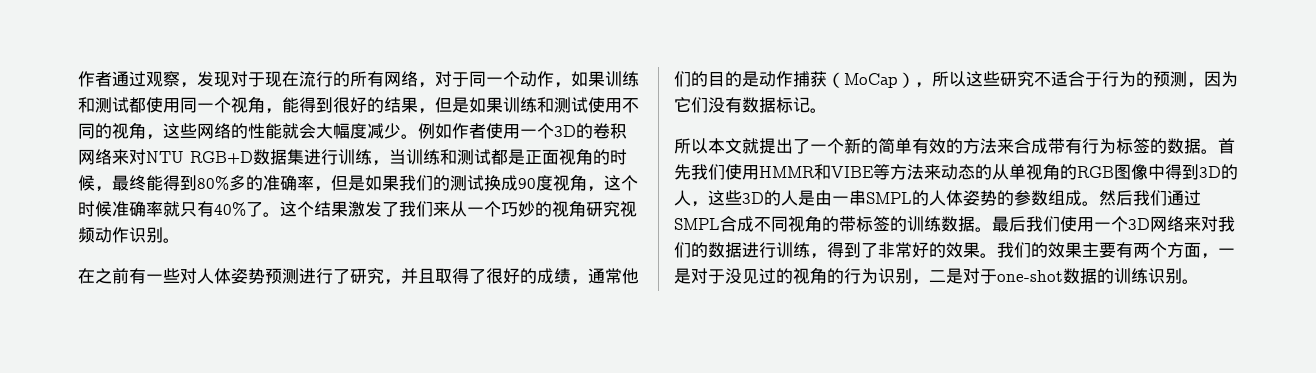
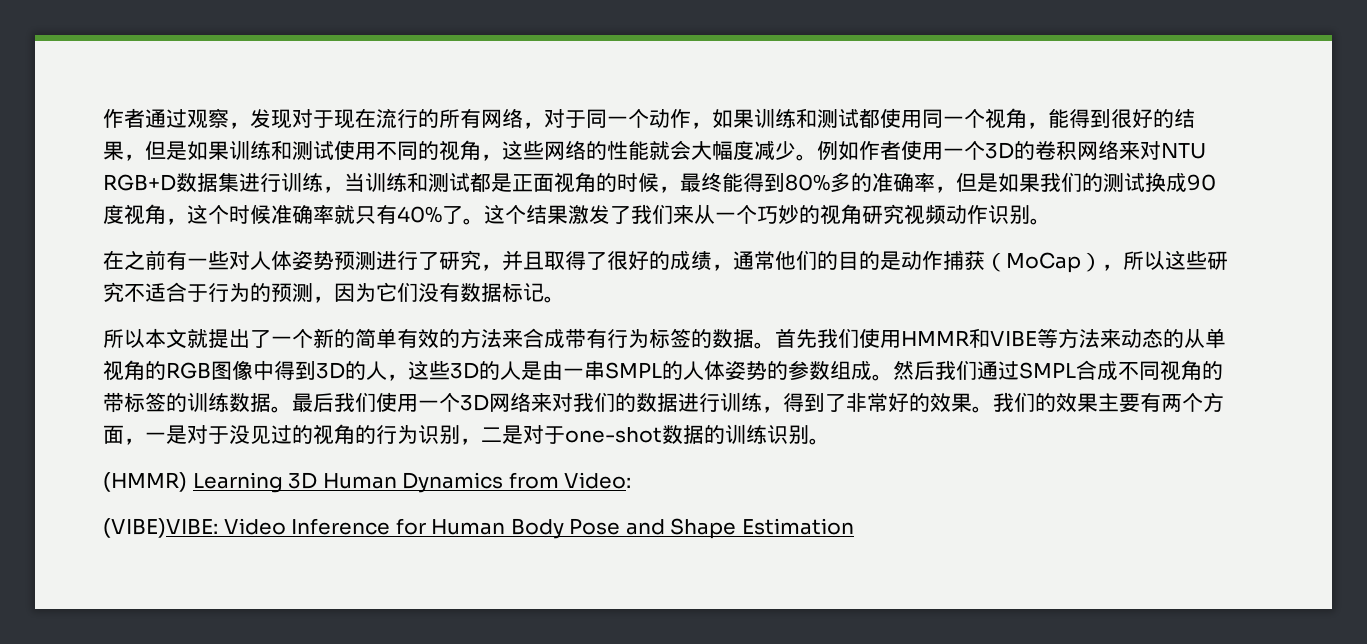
(1199, 281) none -> [103,472,632,493] [103,518,854,539] // (HMMR) Learning 3D Human Dynamics from Video: // (VIBE)VIBE: Video Inference for Human Body Pose and Shape Estimation

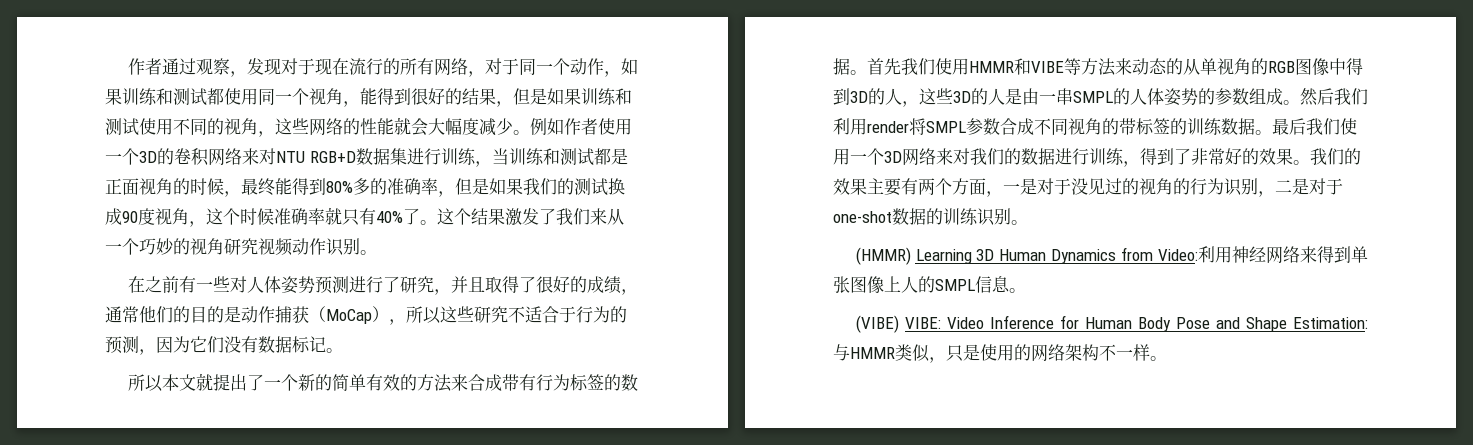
[977,361,1076,380] 通过SMPL -> [833,118,1000,135] 利用render将SMPL参数
[103,518,218,538] // (VIBE)VIBE: -> [1198,246,1368,264] [833,276,1026,294] [855,315,941,333] 利用神经网络来得到单张图像上人的SMPL信息。 // (VIBE) VIBE:
[741,518,854,535] Estimation -> [1293,317,1368,329] [833,344,1167,363] Estimation:与HMMR类似，只是使用的网络架构不一样。

